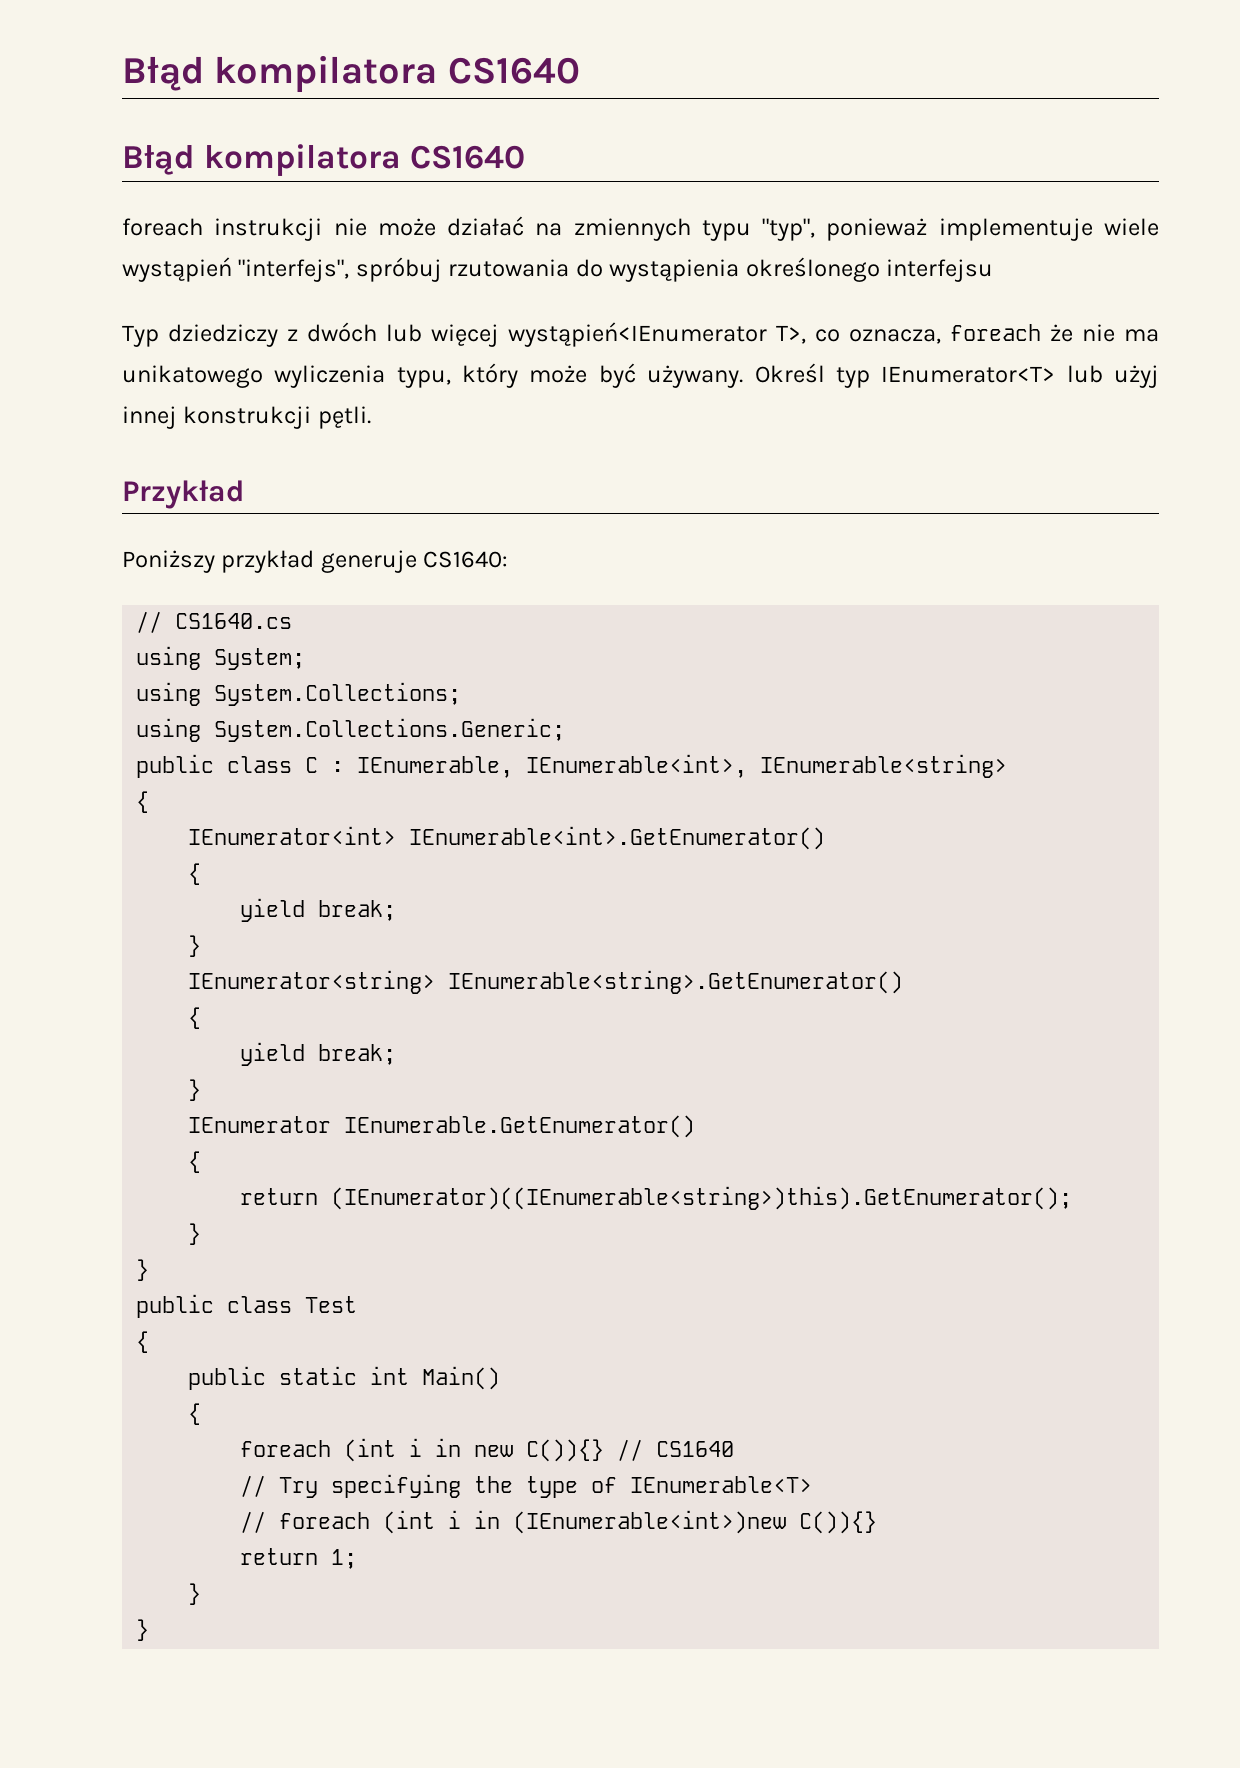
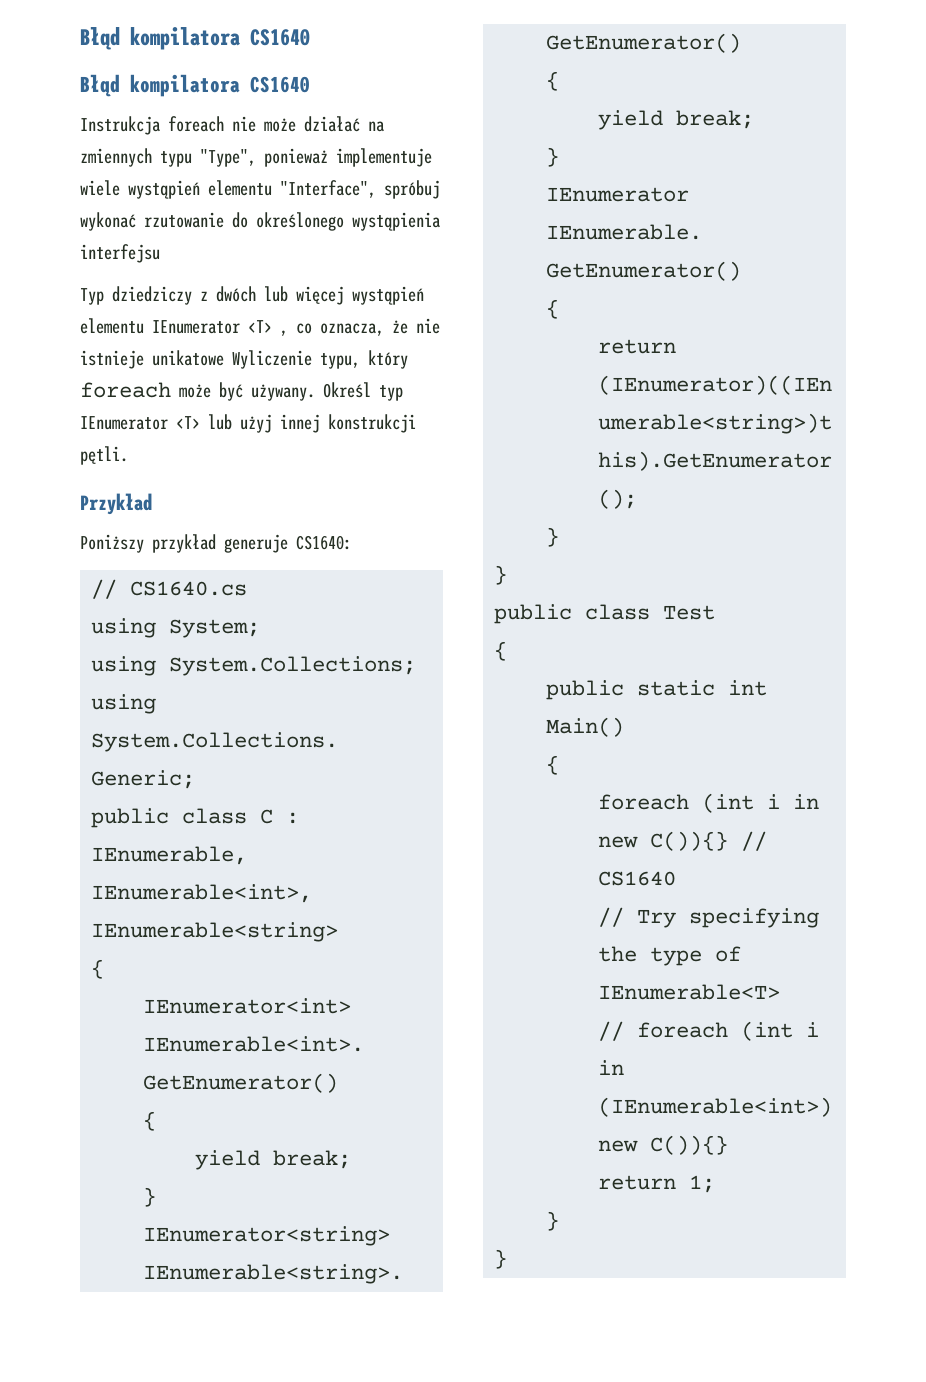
[122,218,323,241] foreach instrukcji -> [80,116,224,135] Instrukcja foreach
[762,218,816,241] "typ", -> [200,149,256,167] "Type",
[238,257,880,282] "interfejs", spróbuj rzutowania do wystąpienia określonego -> [208,180,440,199] [80,212,440,231] elementu "Interface", spróbuj wykonać rzutowanie do określonego wystąpienia
[508,322,806,347] wystąpień<IEnumerator T>, -> [352,286,424,305] [80,318,288,336] wystąpień elementu IEnumerator <T> ,
[950,324,1041,341] foreach -> (384, 329) none
[1124,329,1159,342] [122,365,386,388] ma unikatowego wyliczenia -> [80,350,312,369] istnieje unikatowe Wyliczenie
(519, 375) none -> [80,382,171,398] foreach
[881,366,1056,383] IEnumerator<T> -> [80,416,200,430] IEnumerator <T>

